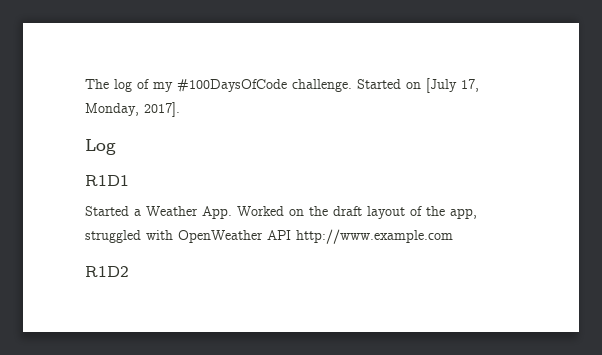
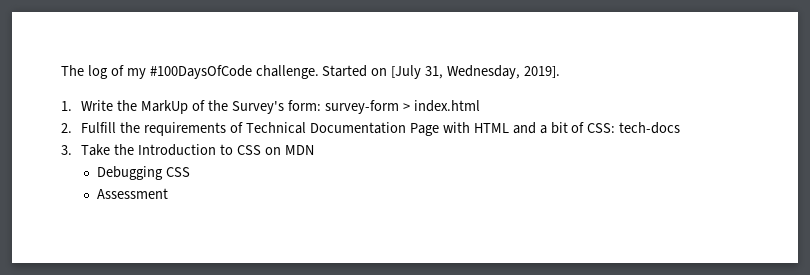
[461,79,479,92] [85,102,180,117] [85,139,116,155] [85,175,129,186] [85,206,477,219] [85,229,453,244] [85,266,129,277] 17, Monday, 2017]. // Log // R1D1 // Started a Weather App. Worked on the draft layout of the app, struggled with OpenWeather API http://www.example.com // R1D2 -> [425,65,561,79] [61,100,480,114] [61,122,681,136] [61,144,314,156] [97,166,191,180] [97,188,169,199] 31, Wednesday, 2019]. // 1. Write the MarkUp of the Survey's form: survey-form > index.html // 2. Fulfill the requirements of Technical Documentation Page with HTML and a bit of CSS: tech-docs // 3. Take the Introduction to CSS on MDN // Debugging CSS // Assessment

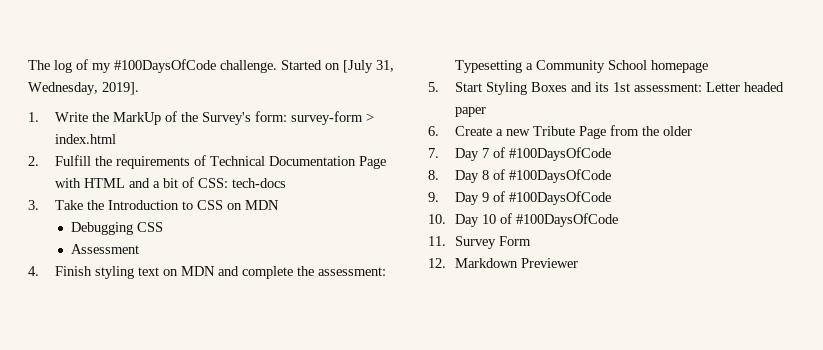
(169, 193) none -> [28,266,387,279] [455,60,709,73] [428,82,785,95] [455,107,487,117] [428,125,693,139] [428,147,612,161] [428,169,612,183] [428,191,612,205] [428,213,619,227] [428,236,532,249] [428,258,579,268] // 4. Finish styling text on MDN and complete the assessment: Typesetting a Community School homepage // 5. Start Styling Boxes and its 1st assessment: Letter headed paper // 6. Create a new Tribute Page from the older // 7. Day 7 of #100DaysOfCode // 8. Day 8 of #100DaysOfCode // 9. Day 9 of #100DaysOfCode // 10. Day 10 of #100DaysOfCode // 11. Survey Form // 12. Markdown Previewer

